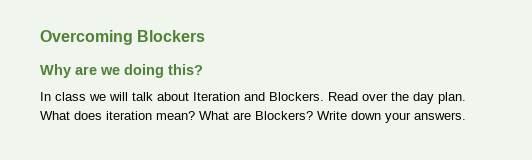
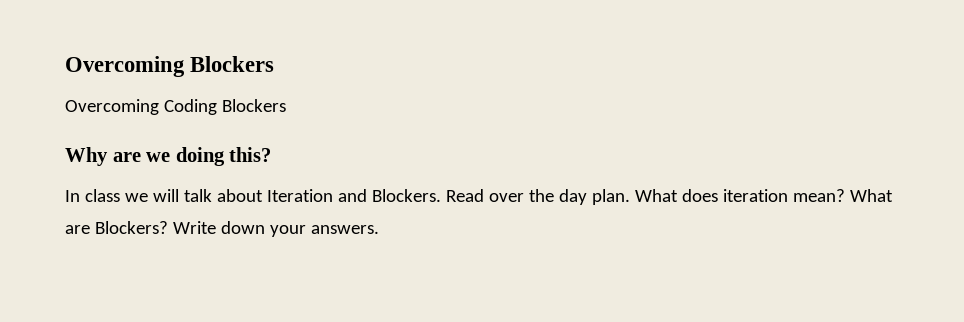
(206, 36) none -> [65,99,286,115] // Overcoming Coding Blockers

